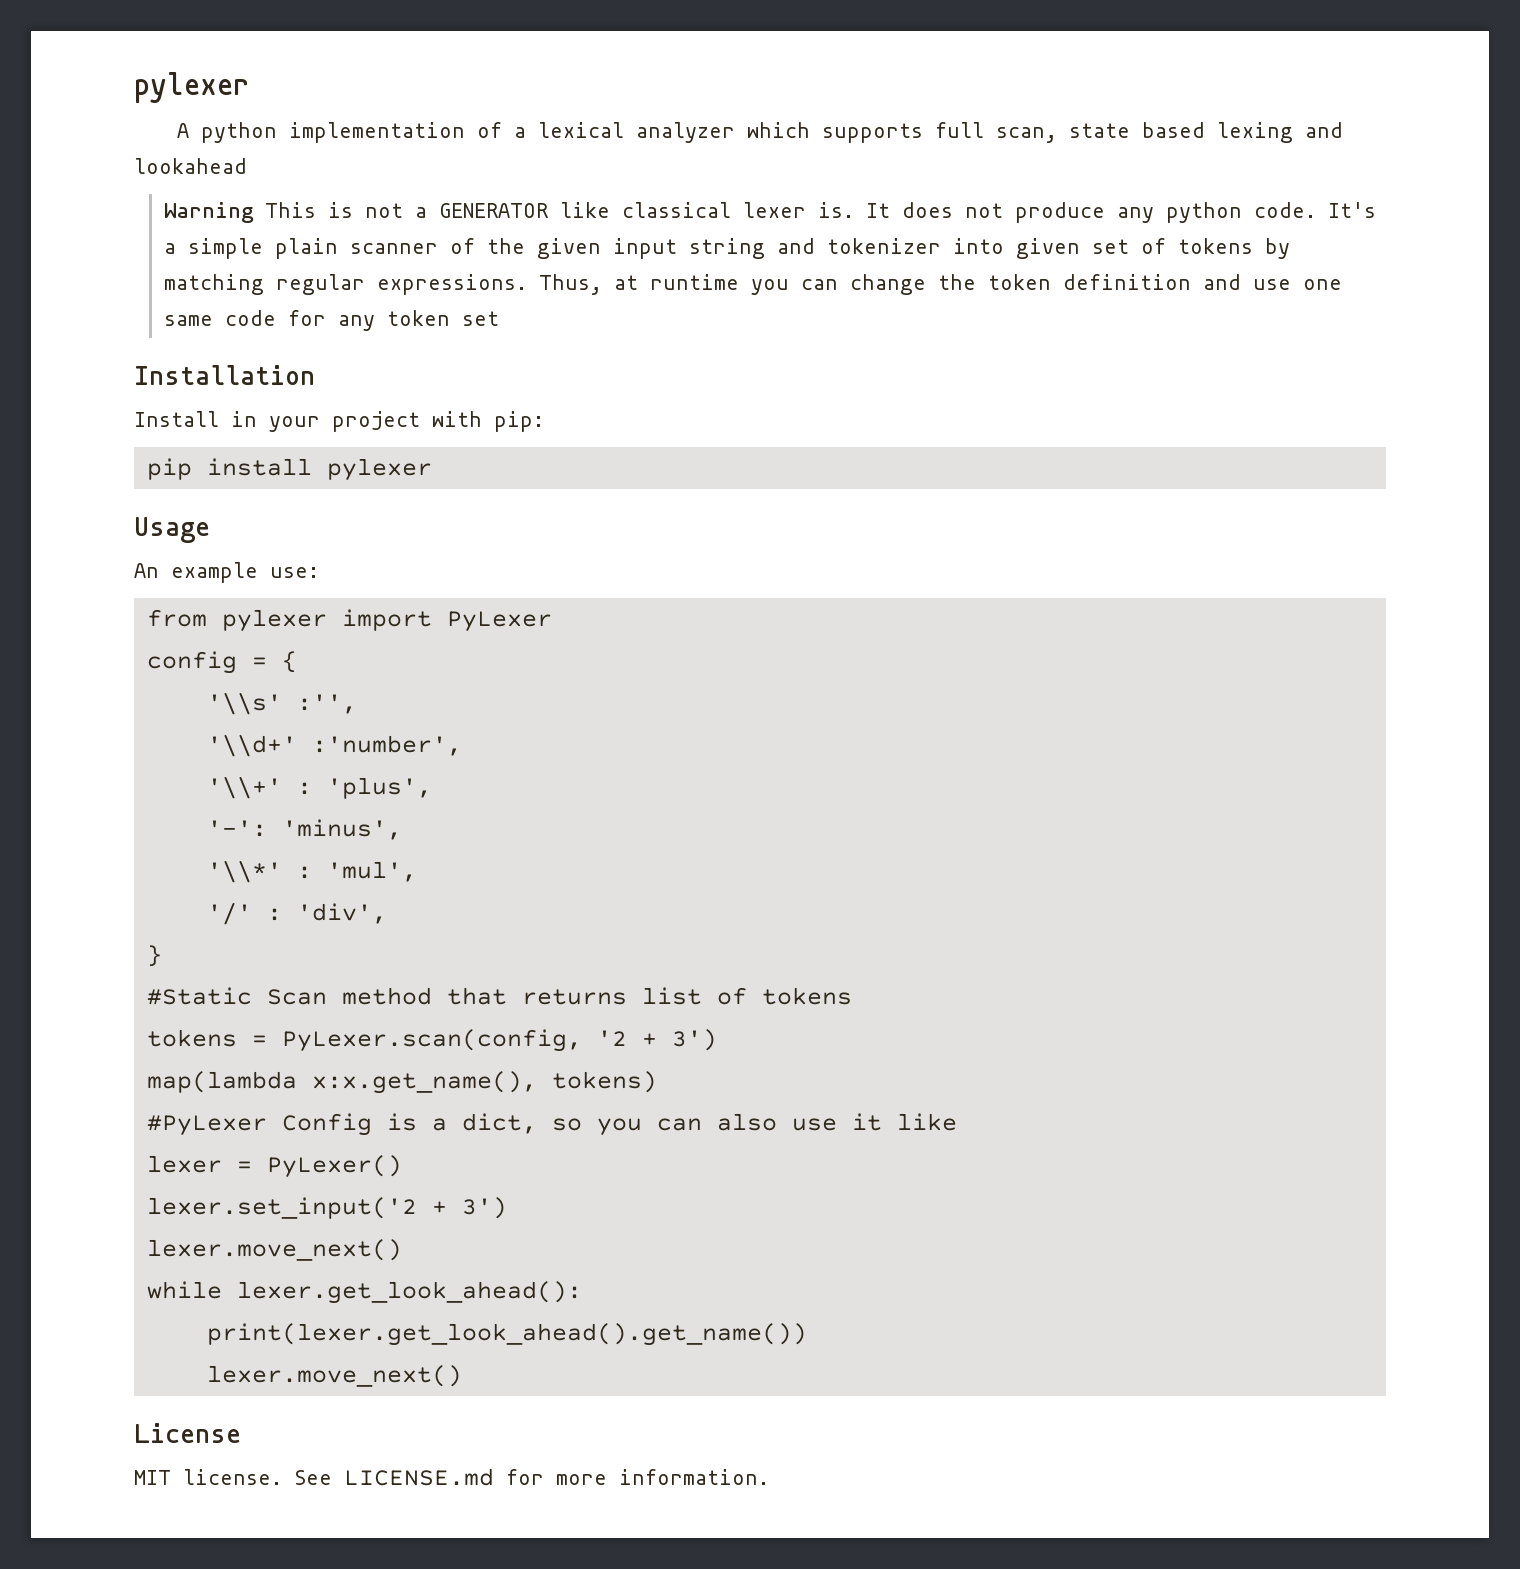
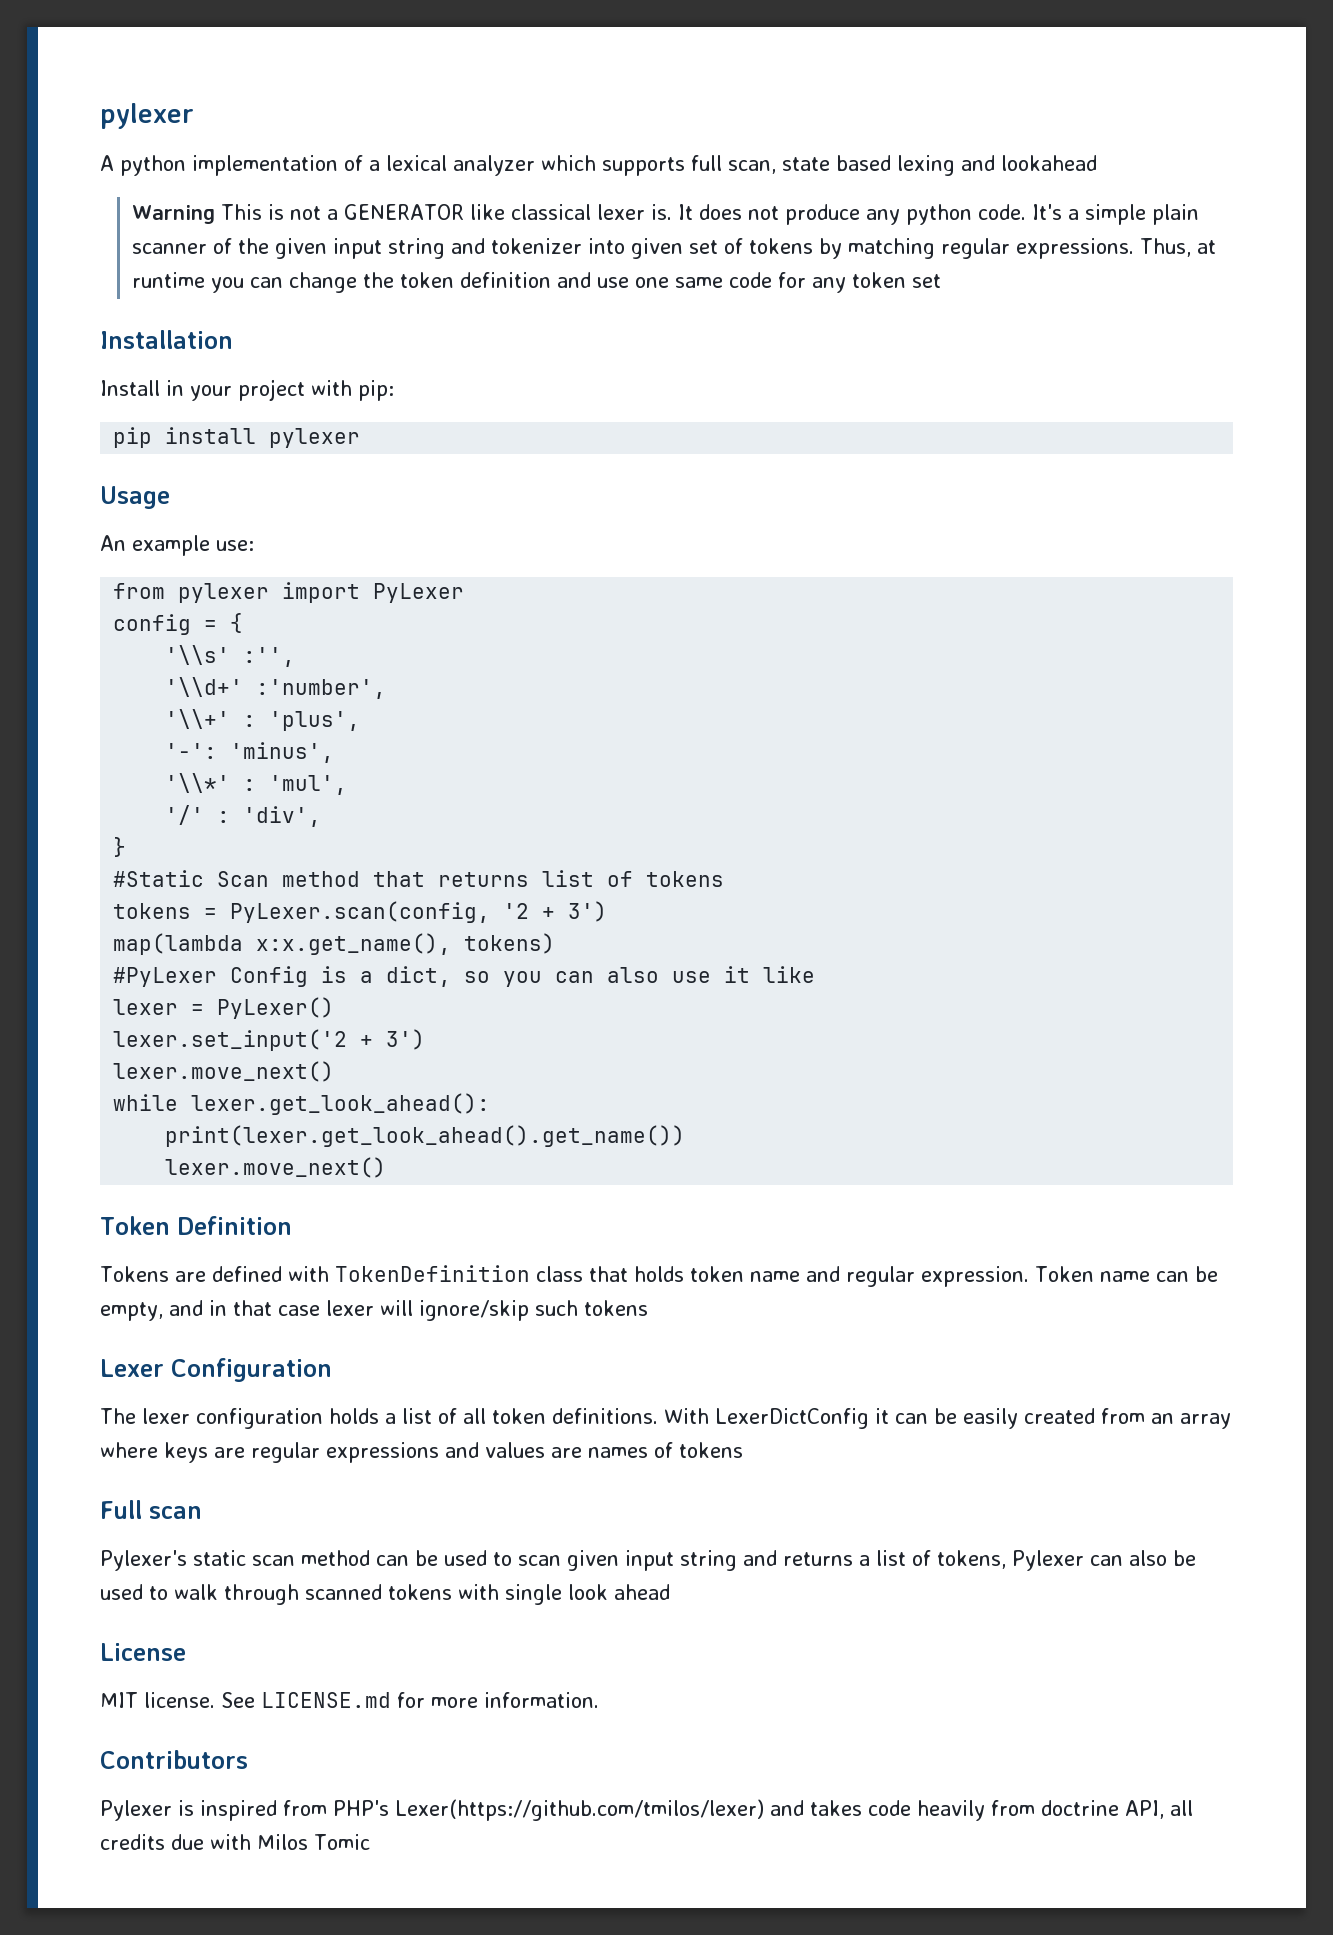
(462, 1376) none -> [100,1216,292,1235] [100,1265,1218,1287] [100,1300,648,1321] [100,1358,332,1382] [100,1408,1231,1429] [100,1442,743,1463] [100,1500,202,1519] [100,1550,1196,1571] [100,1584,670,1605] // Token Definition // Tokens are defined with TokenDefinition class that holds token name and regular expression. Token name can be empty, and in that case lexer will ignore/skip such tokens // Lexer Configuration // The lexer configuration holds a list of all token definitions. With LexerDictConfig it can be easily created from an array where keys are regular expressions and values are names of tokens // Full scan // Pylexer's static scan method can be used to scan given input string and returns a list of tokens, Pylexer can also be used to walk through scanned tokens with single look ahead
(769, 1477) none -> [100,1750,248,1769] [100,1799,1193,1821] [100,1834,370,1850] // Contributors // Pylexer is inspired from PHP's Lexer(https://github.com/tmilos/lexer) and takes code heavily from doctrine API, all credits due with Milos Tomic

